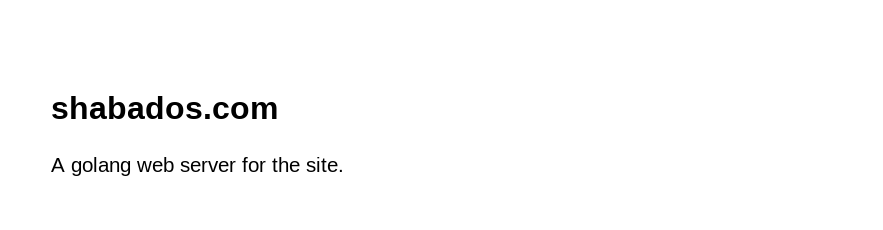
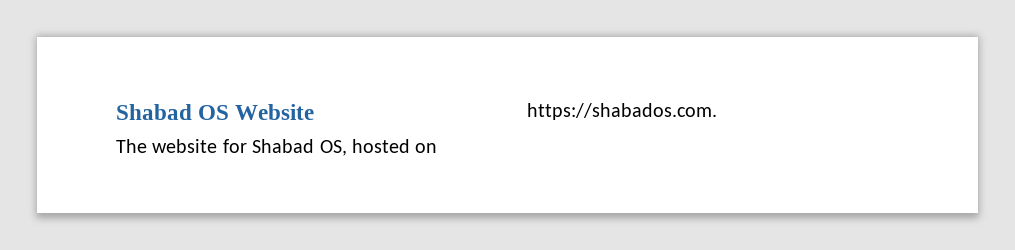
[51,96,278,119] [51,157,344,176] shabados.com // A golang web server for the site. -> [116,104,315,120] [116,139,438,156] [527,103,717,120] Shabad OS Website // The website for Shabad OS, hosted on https://shabados.com.

